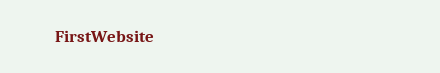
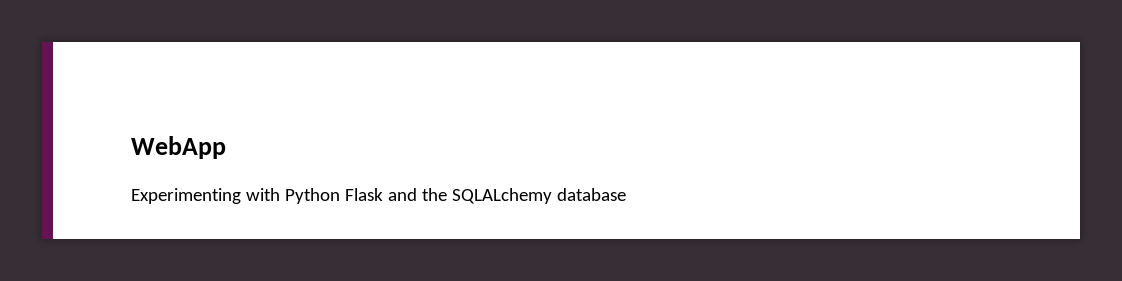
[55,30,154,42] FirstWebsite -> [131,136,226,159] [131,188,626,204] WebApp // Experimenting with Python Flask and the SQLALchemy database

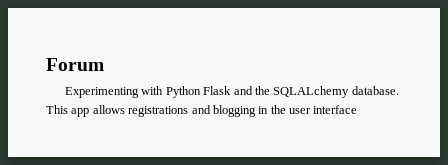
[131,136,226,159] WebApp -> [46,58,104,71] Forum
[556,188,626,201] database -> [351,86,399,95] [46,105,358,117] database. This app allows registrations and blogging in the user interface

